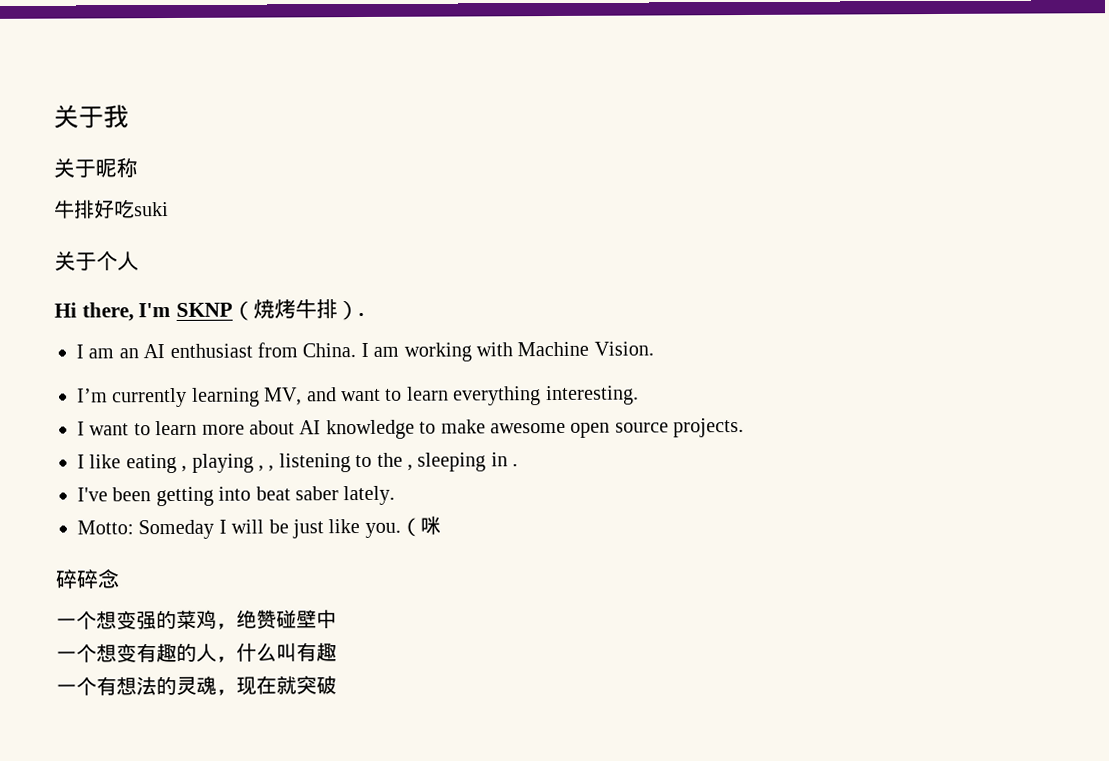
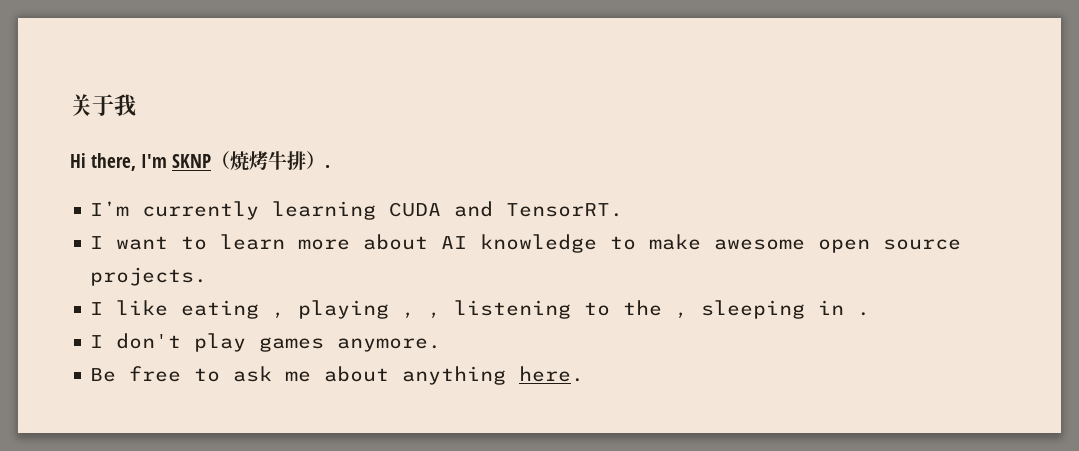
[53,157,138,178] [54,199,169,219] [54,250,139,271] // 关于昵称 // 牛排好吃suki // 关于个人 -> (136, 105) none
[76,341,654,362] [77,385,639,408] I am an AI enthusiast from China. I am working with Machine Vision. // I’m currently learning MV, and want to learn everything interesting. -> [90,201,624,220] I’m currently learning CUDA and TensorRT.
[77,485,396,507] [77,515,441,540] [55,568,120,589] [56,609,337,630] [56,642,337,663] [56,675,337,696] I've been getting into beat saber lately. // Motto: Someday I will be just like you.（咪 // 碎碎念 // 一个想变强的菜鸡，绝赞碰壁中 // 一个想变有趣的人，什么叫有趣 // 一个有想法的灵魂，现在就突破 -> [90,333,442,352] [90,366,585,385] I don't play games anymore. // Be free to ask me about anything here.

